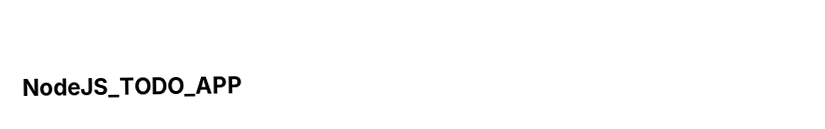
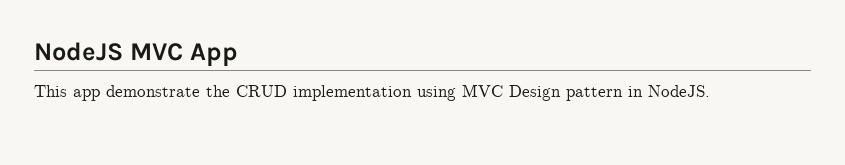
[22,76,243,99] NodeJS_TODO_APP -> [34,42,238,67] [34,84,710,101] NodeJS MVC App // This app demonstrate the CRUD implementation using MVC Design pattern in NodeJS.

